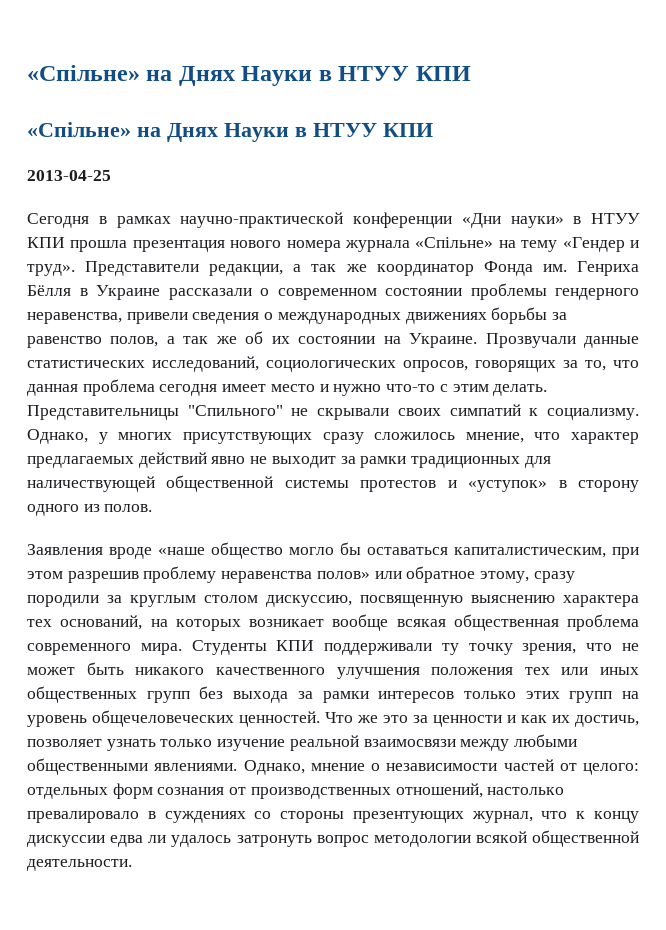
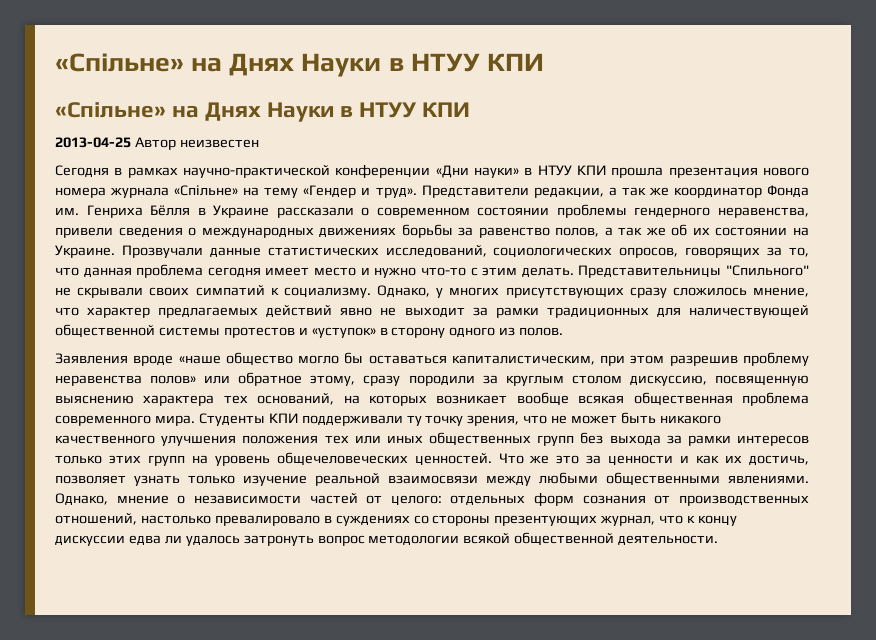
(111, 175) none -> [134,137,259,150] Автор неизвестен

